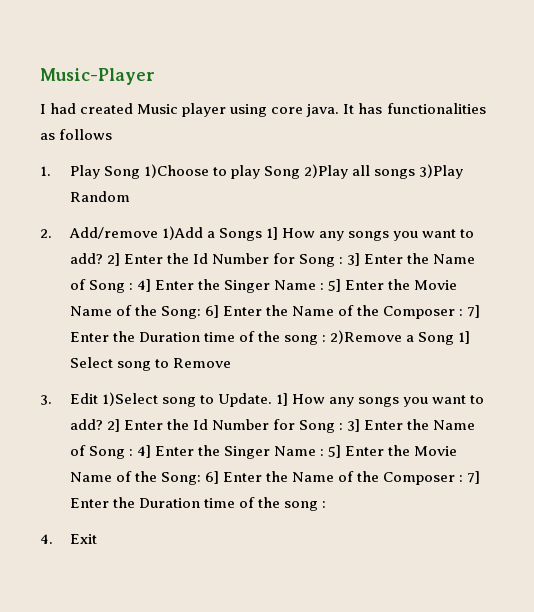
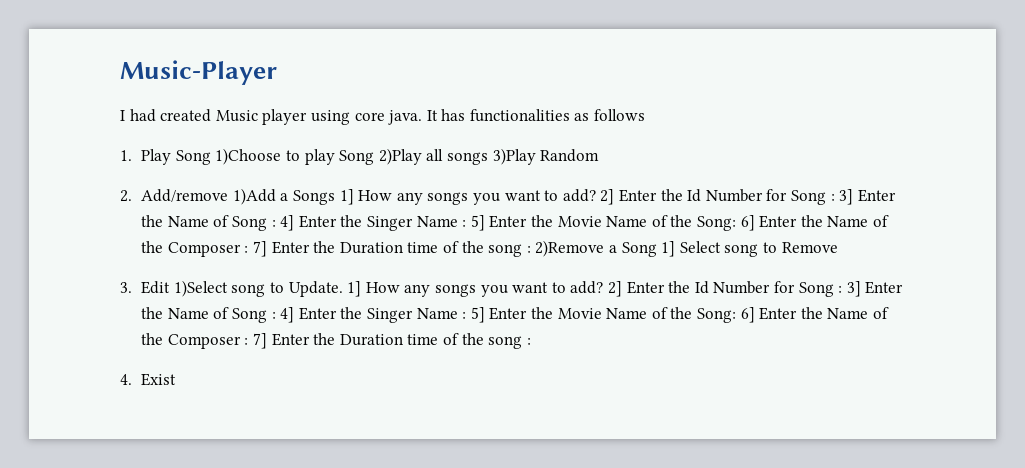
[69,534,97,544] Exit -> [141,373,177,386] Exist

